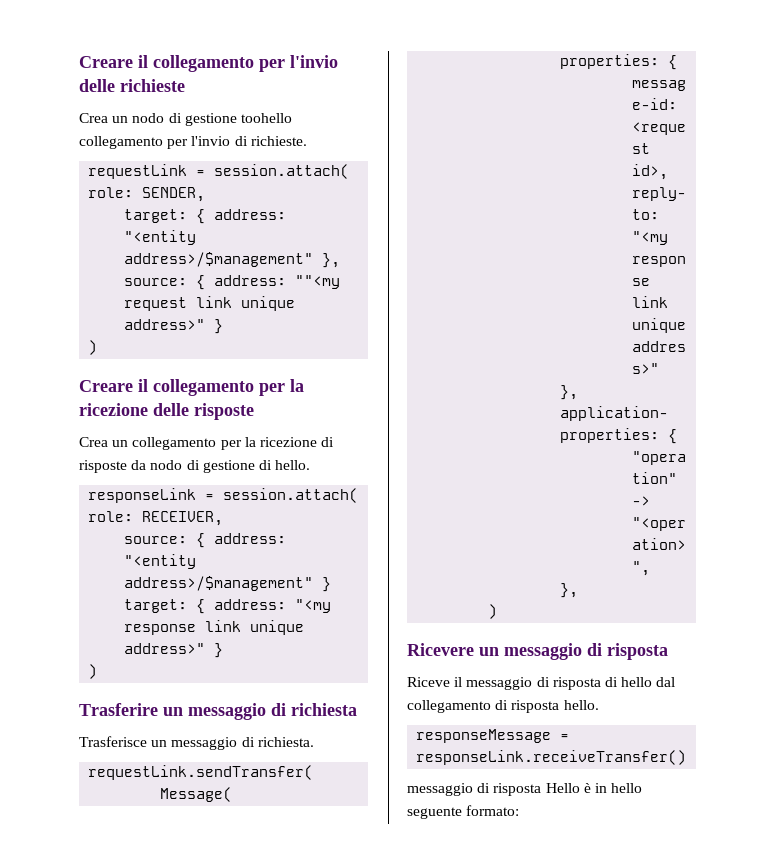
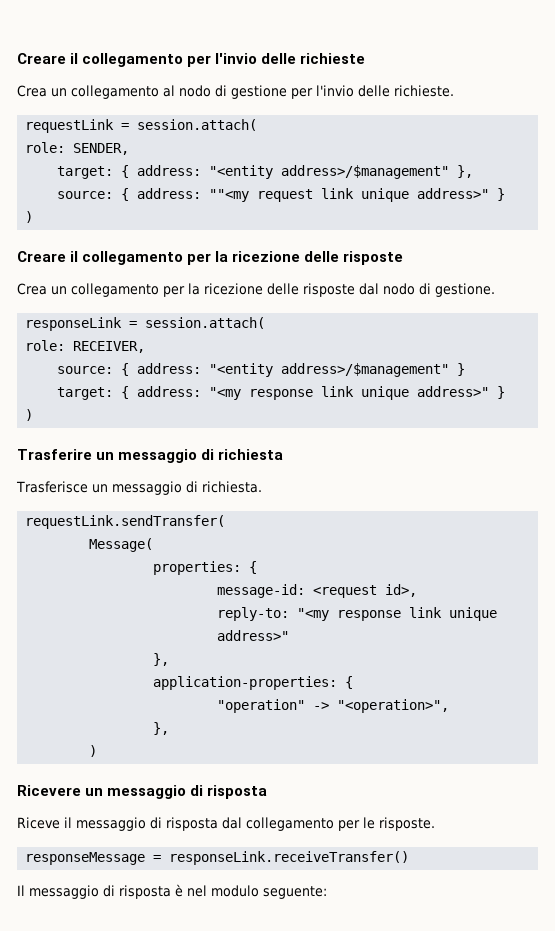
[132,113,292,126] [79,136,248,149] nodo di gestione toohello collegamento per l'invio di -> [71,85,390,99] collegamento al nodo di gestione per l'invio delle
[321,437,335,447] [79,460,311,473] di risposte da nodo di gestione di hello. -> [267,283,495,297] delle risposte dal nodo di gestione.
[604,677,676,687] [407,700,599,713] di hello dal collegamento di risposta hello. -> [222,817,435,831] dal collegamento per le risposte.
[407,783,643,796] [407,805,520,819] messaggio di risposta Hello è in hello seguente formato: -> [17,884,327,899] Il messaggio di risposta è nel modulo seguente:

